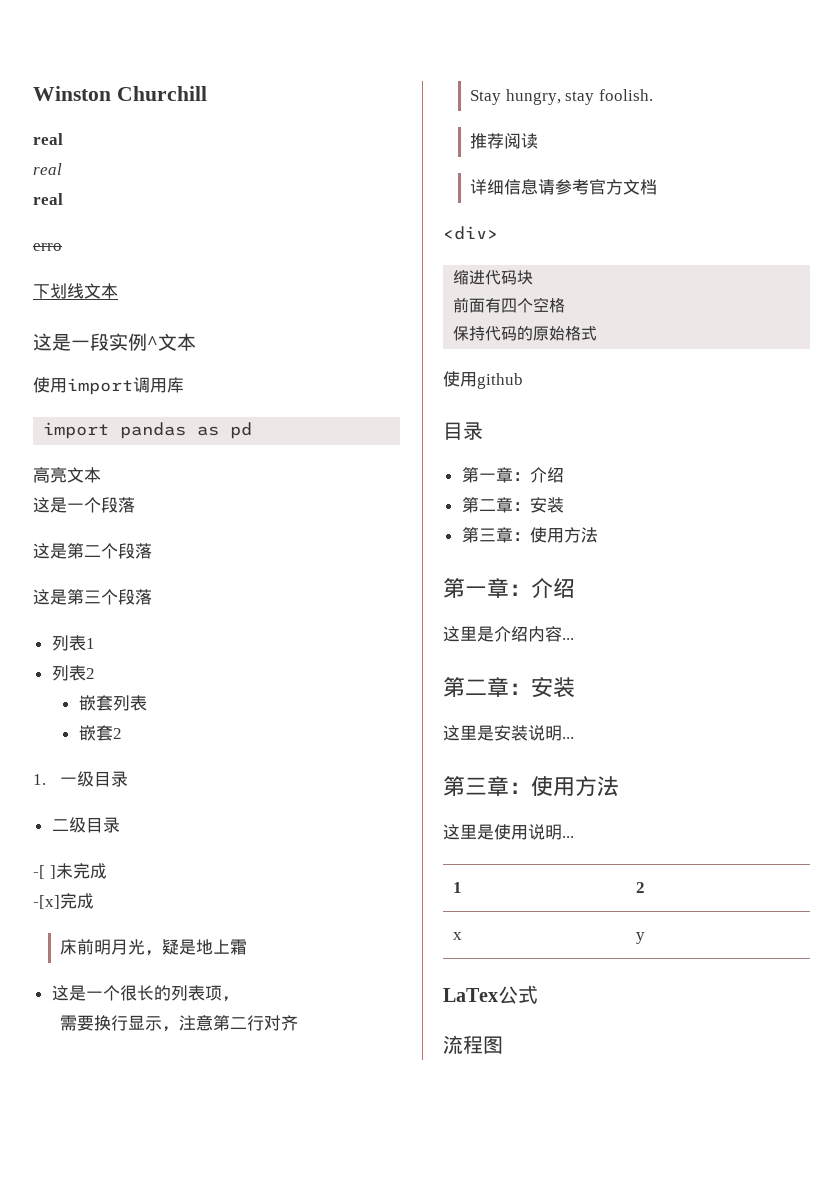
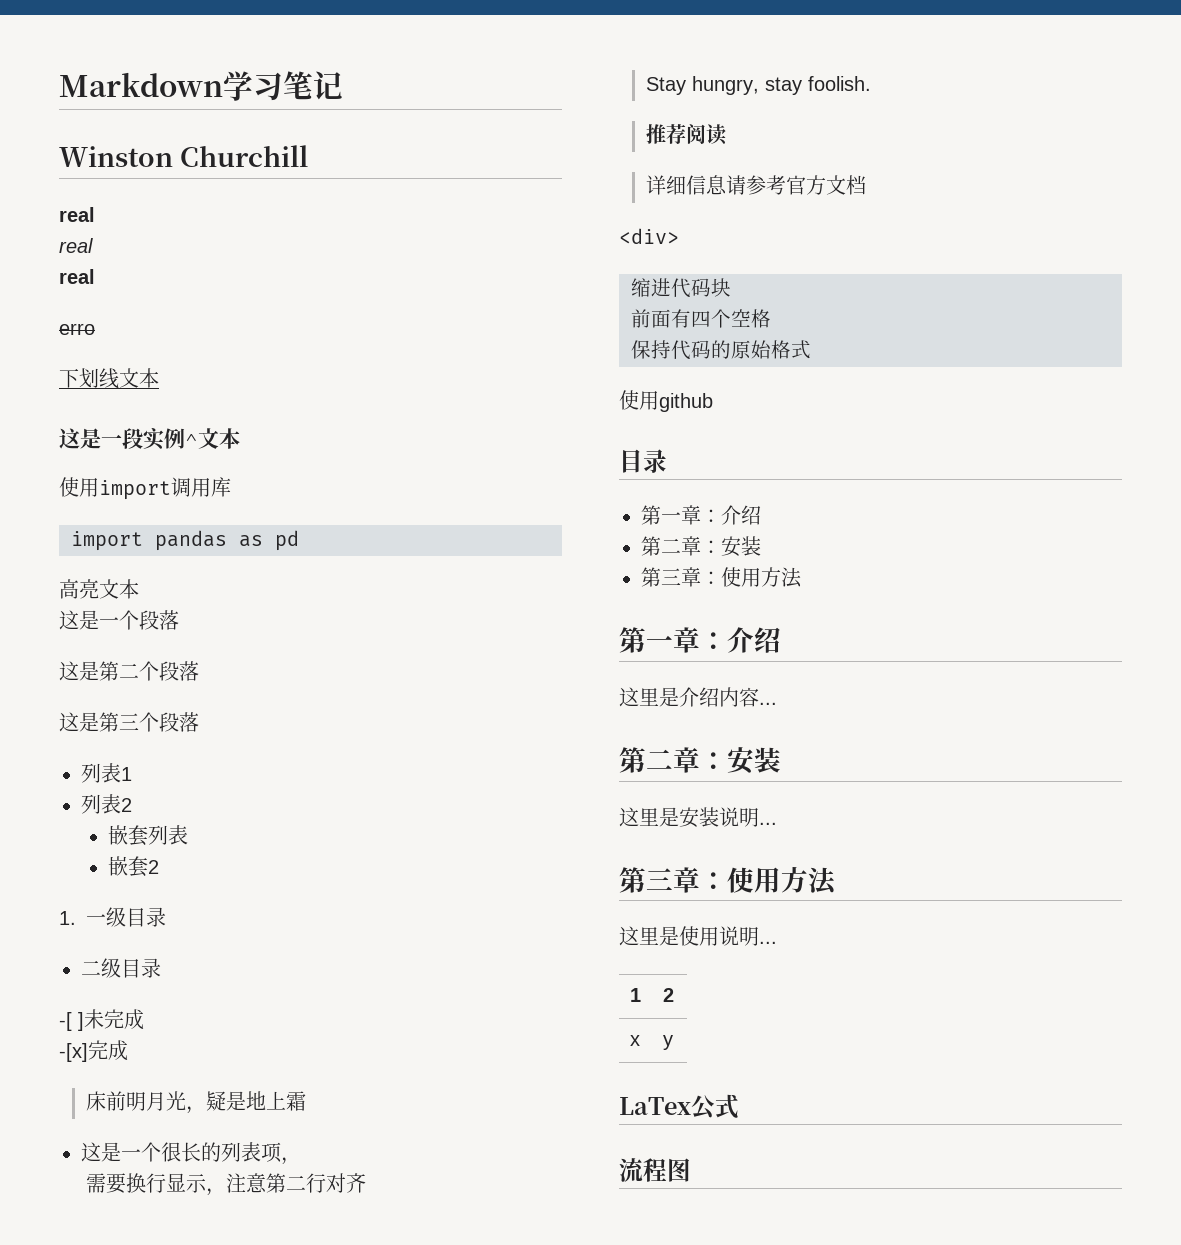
(33, 93) none -> [59,71,343,101] Markdown学习笔记 //

